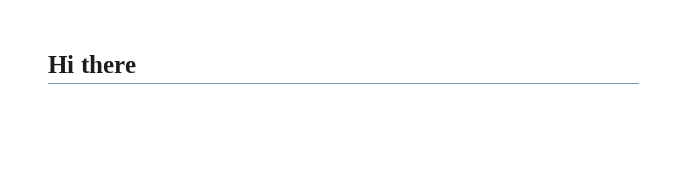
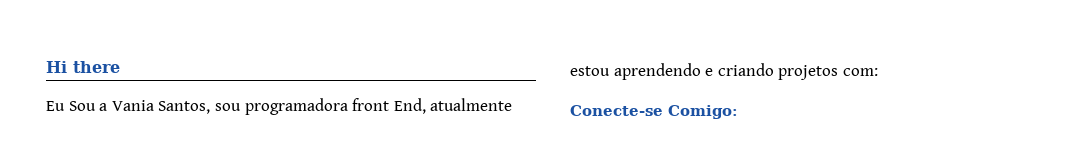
(136, 64) none -> [46,98,513,115] [570,63,878,80] [570,105,738,119] // Eu Sou a Vania Santos, sou programadora front End, atualmente estou aprendendo e criando projetos com: // Conecte-se Comigo:

